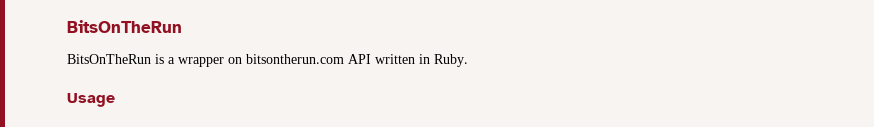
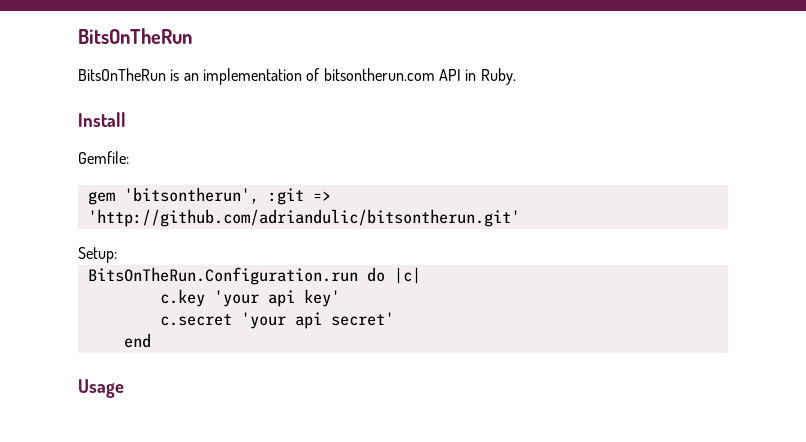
[168,57,242,67] a wrapper on -> [183,68,320,85] an implementation of
[375,54,415,64] written -> (461, 75) none
(468, 60) none -> [78,112,126,127] [78,151,129,164] [87,187,331,205] [87,209,520,227] [78,247,117,263] [87,267,421,285] [159,289,340,307] [159,312,394,329] [123,333,151,348] // Install // Gemfile: // gem 'bitsontherun', :git => 'http://github.com/adriandulic/bitsontherun.git' // Setup: // BitsOnTheRun.Configuration.run do |c| // c.key 'your api key' // c.secret 'your api secret' // end

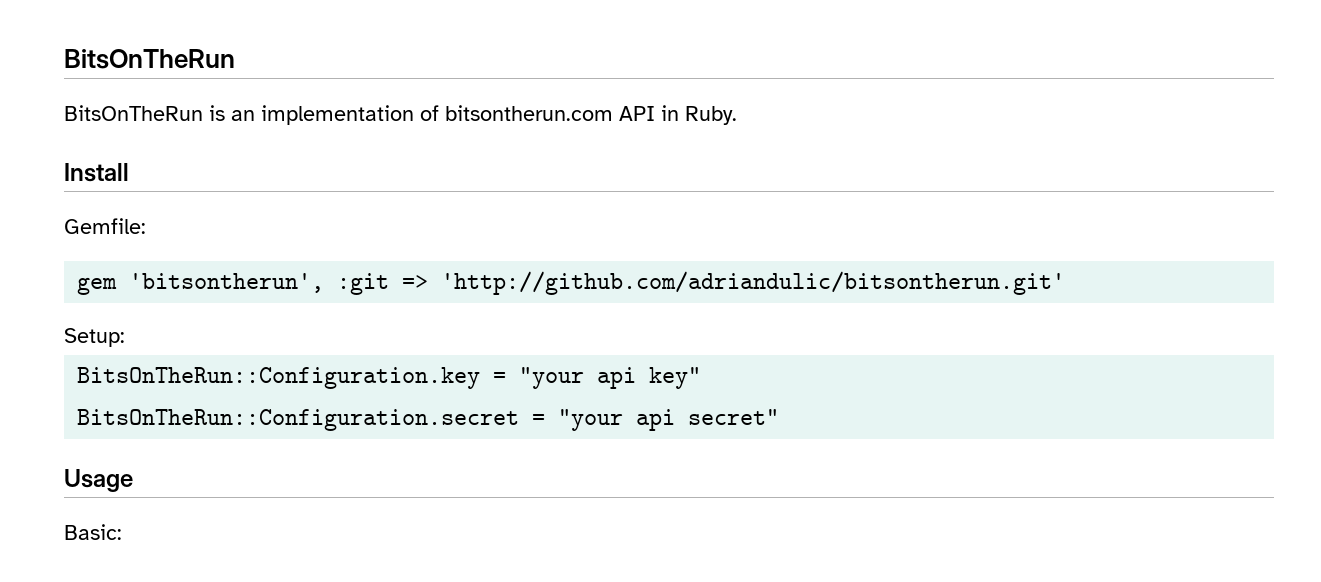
[87,267,421,285] [159,289,340,307] [159,312,394,329] [123,333,151,348] BitsOnTheRun.Configuration.run do |c| // c.key 'your api key' // c.secret 'your api secret' // end -> [77,367,702,389] [77,409,780,431] BitsOnTheRun::Configuration.key = "your api key" // BitsOnTheRun::Configuration.secret = "your api secret"
(124, 388) none -> [64,524,122,540] // Basic:

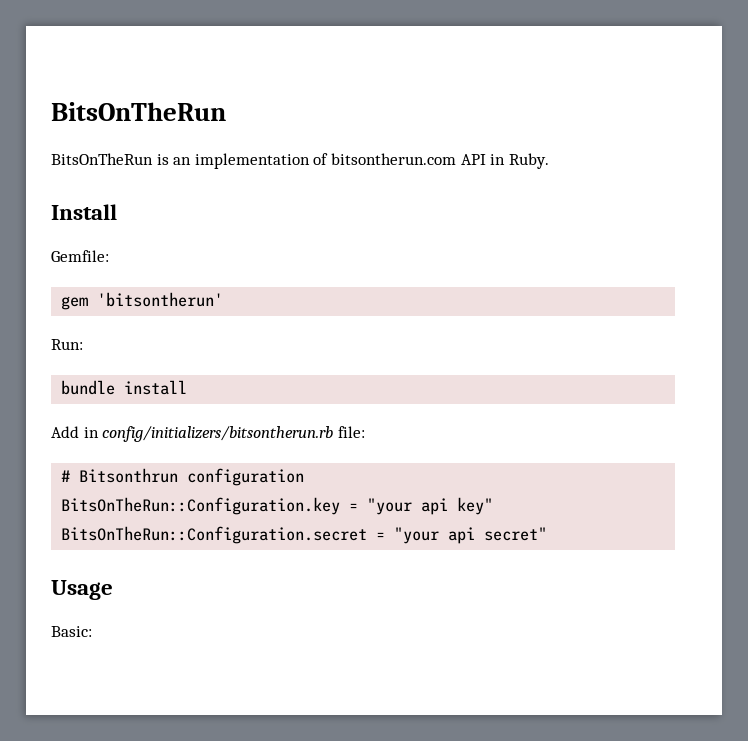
[129,271,1066,295] [64,328,125,347] 'bitsontherun', :git => 'http://github.com/adriandulic/bitsontherun.git' // Setup: -> [97,292,224,307] [51,339,83,350] [61,380,188,395] [51,426,365,442] [61,468,305,486] 'bitsontherun' // Run: // bundle install // Add in config/initializers/bitsontherun.rb file: // # Bitsonthrun configuration

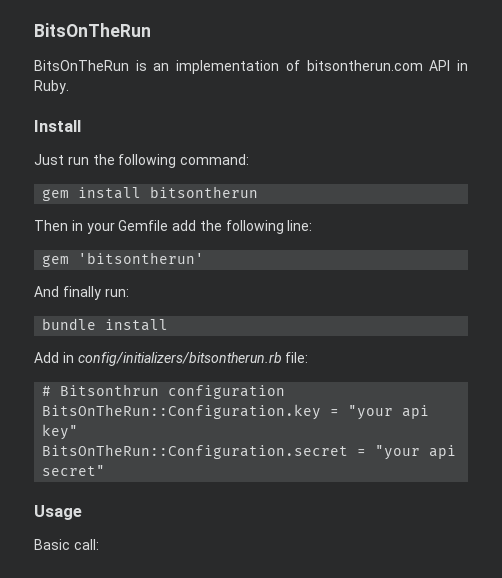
[51,250,109,262] Gemfile: -> [34,154,250,168] [42,186,259,201] [34,220,313,234] Just run the following command: // gem install bitsontherun // Then in your Gemfile add the following line:
[51,339,83,350] Run: -> [34,286,129,300] And finally run:
[51,626,92,637] Basic: -> [34,539,99,550] Basic call:

